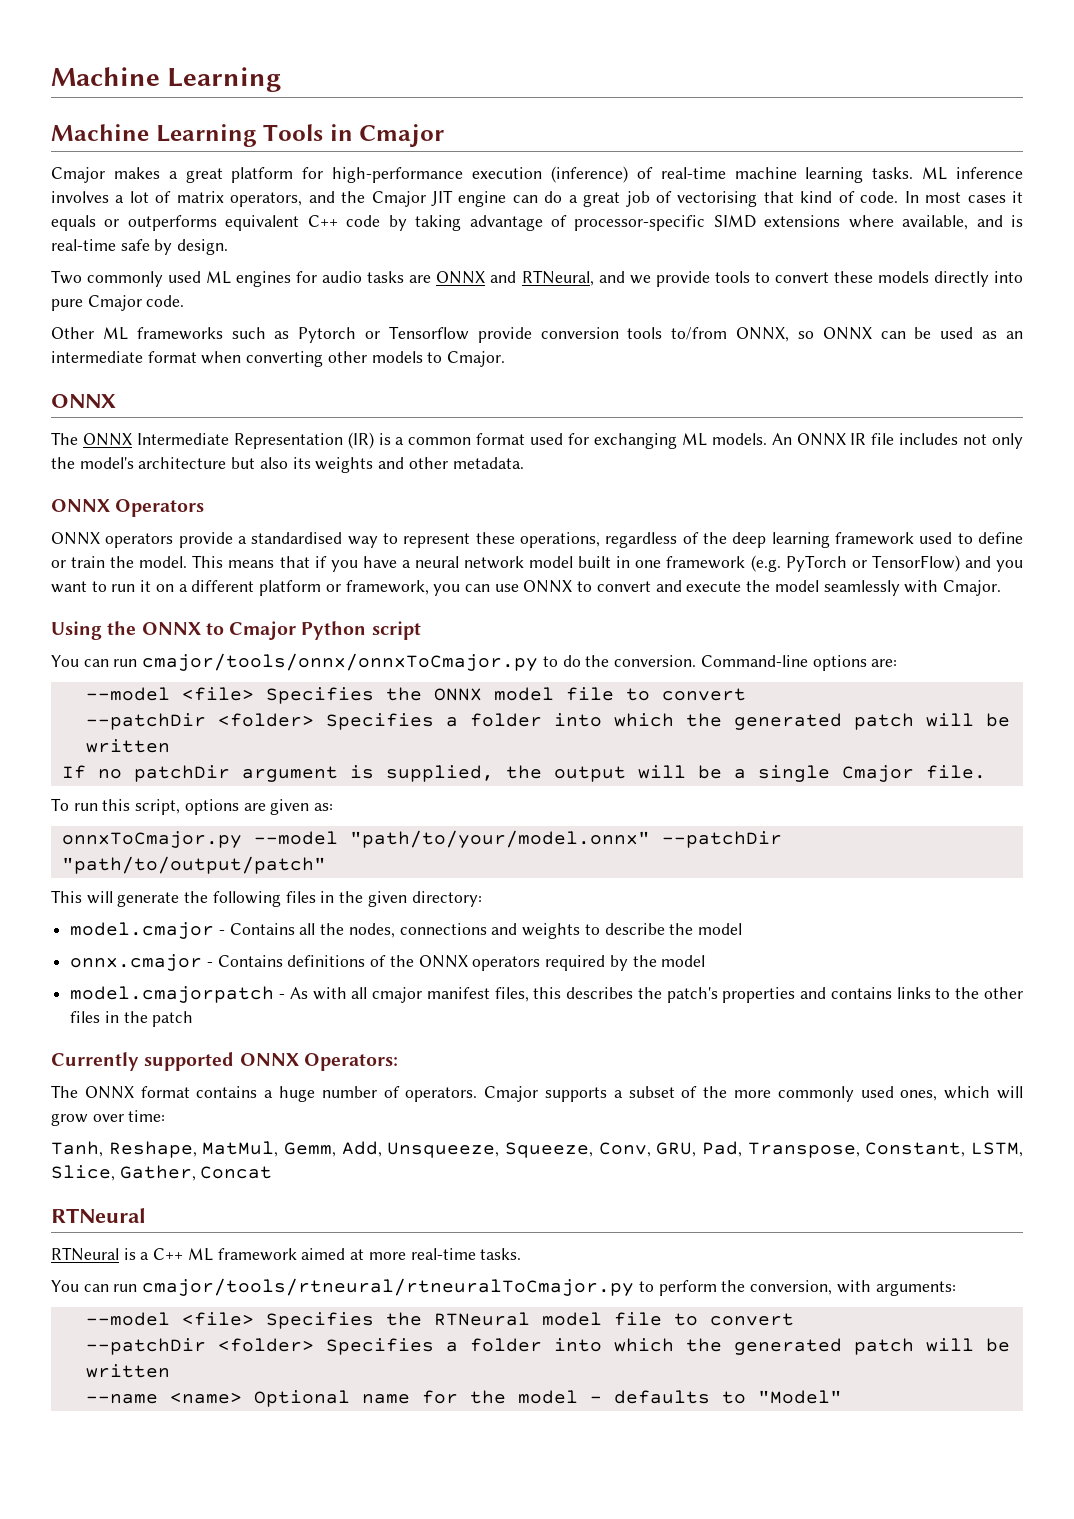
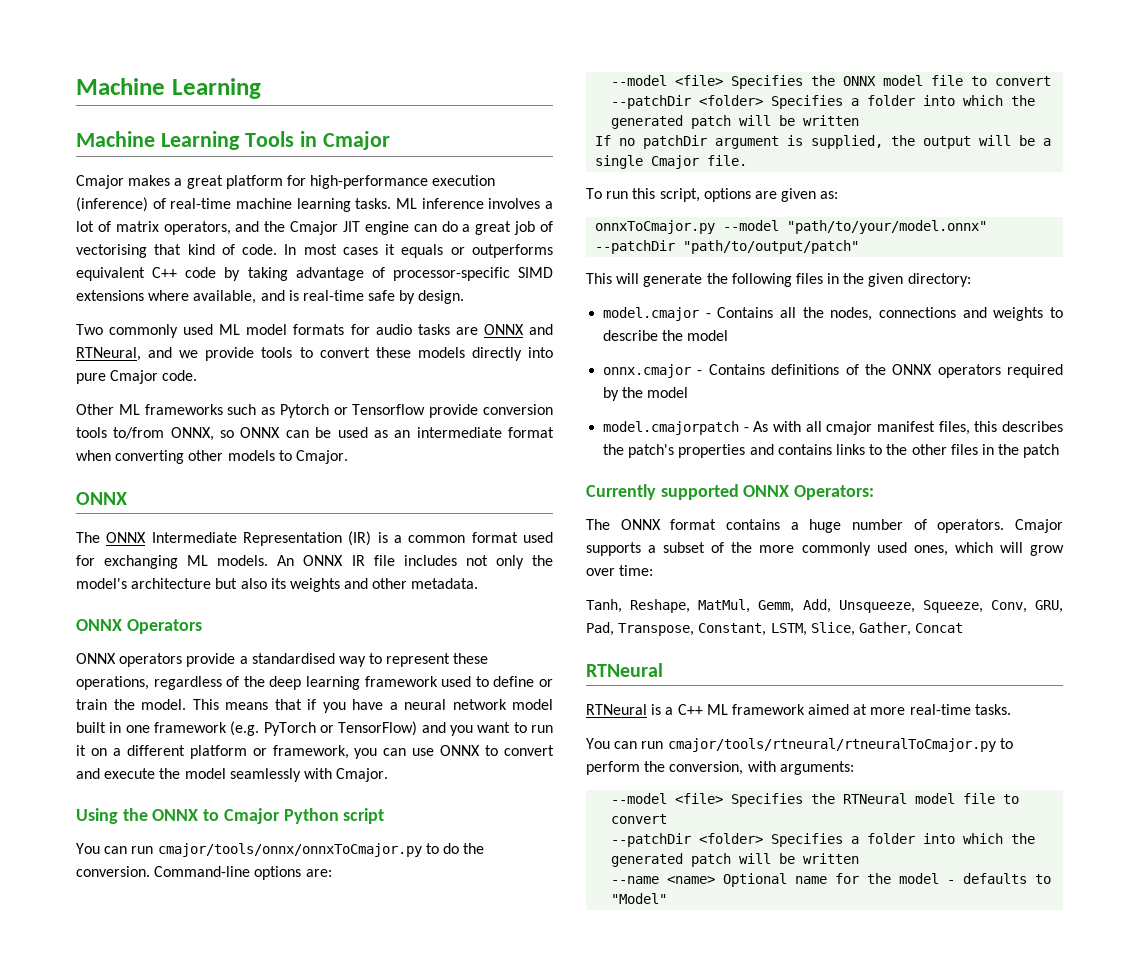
[236,271,292,287] engines -> [246,324,345,335] model formats

